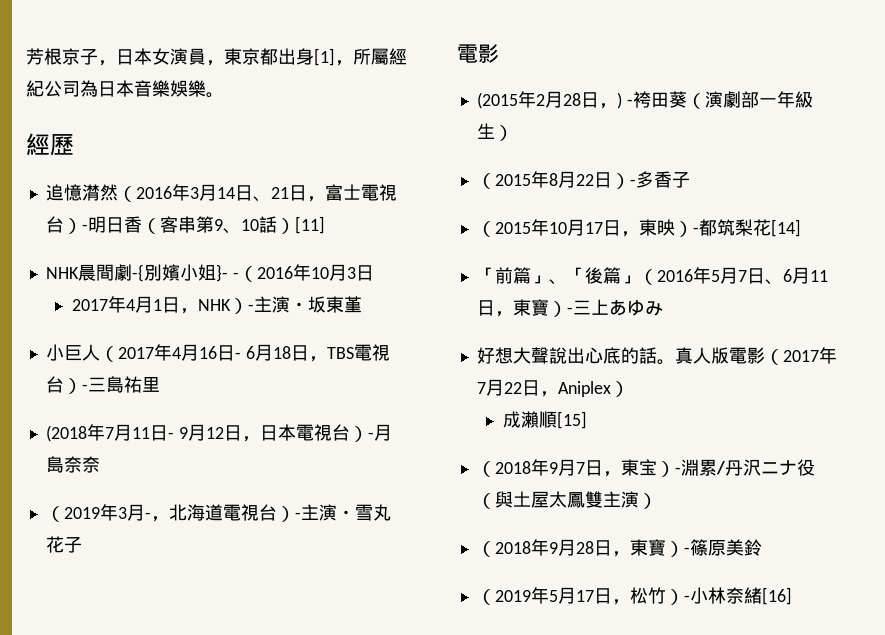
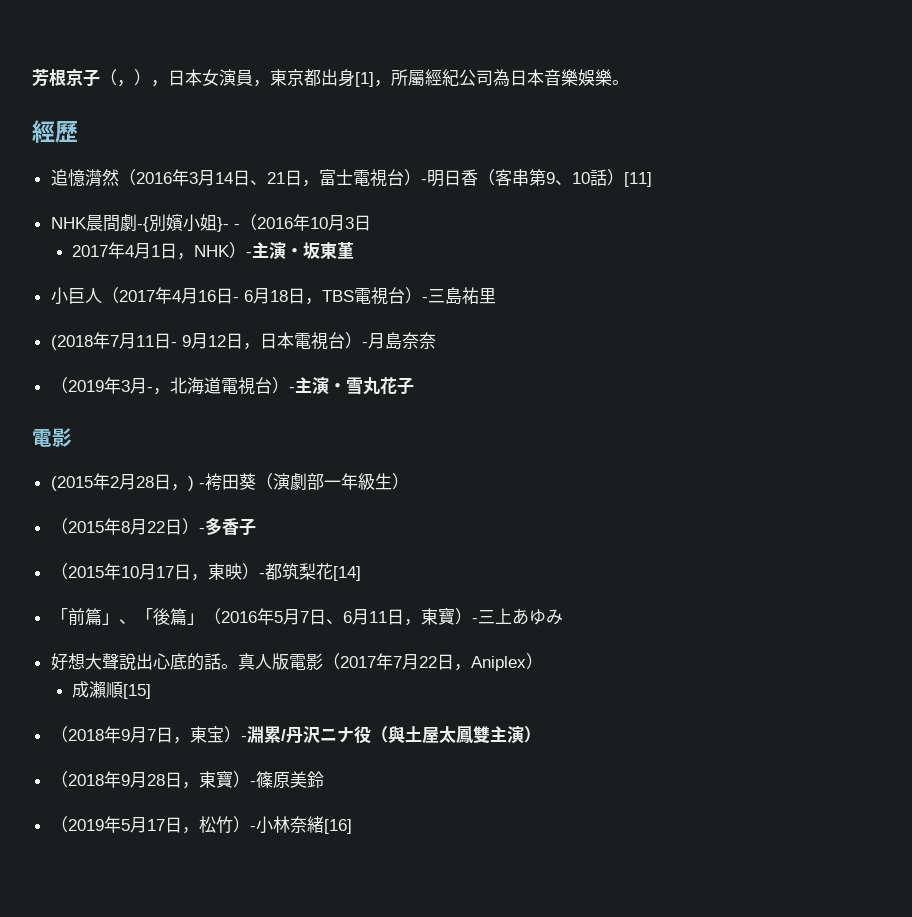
(98, 57) none -> [100,69,151,87] （，）

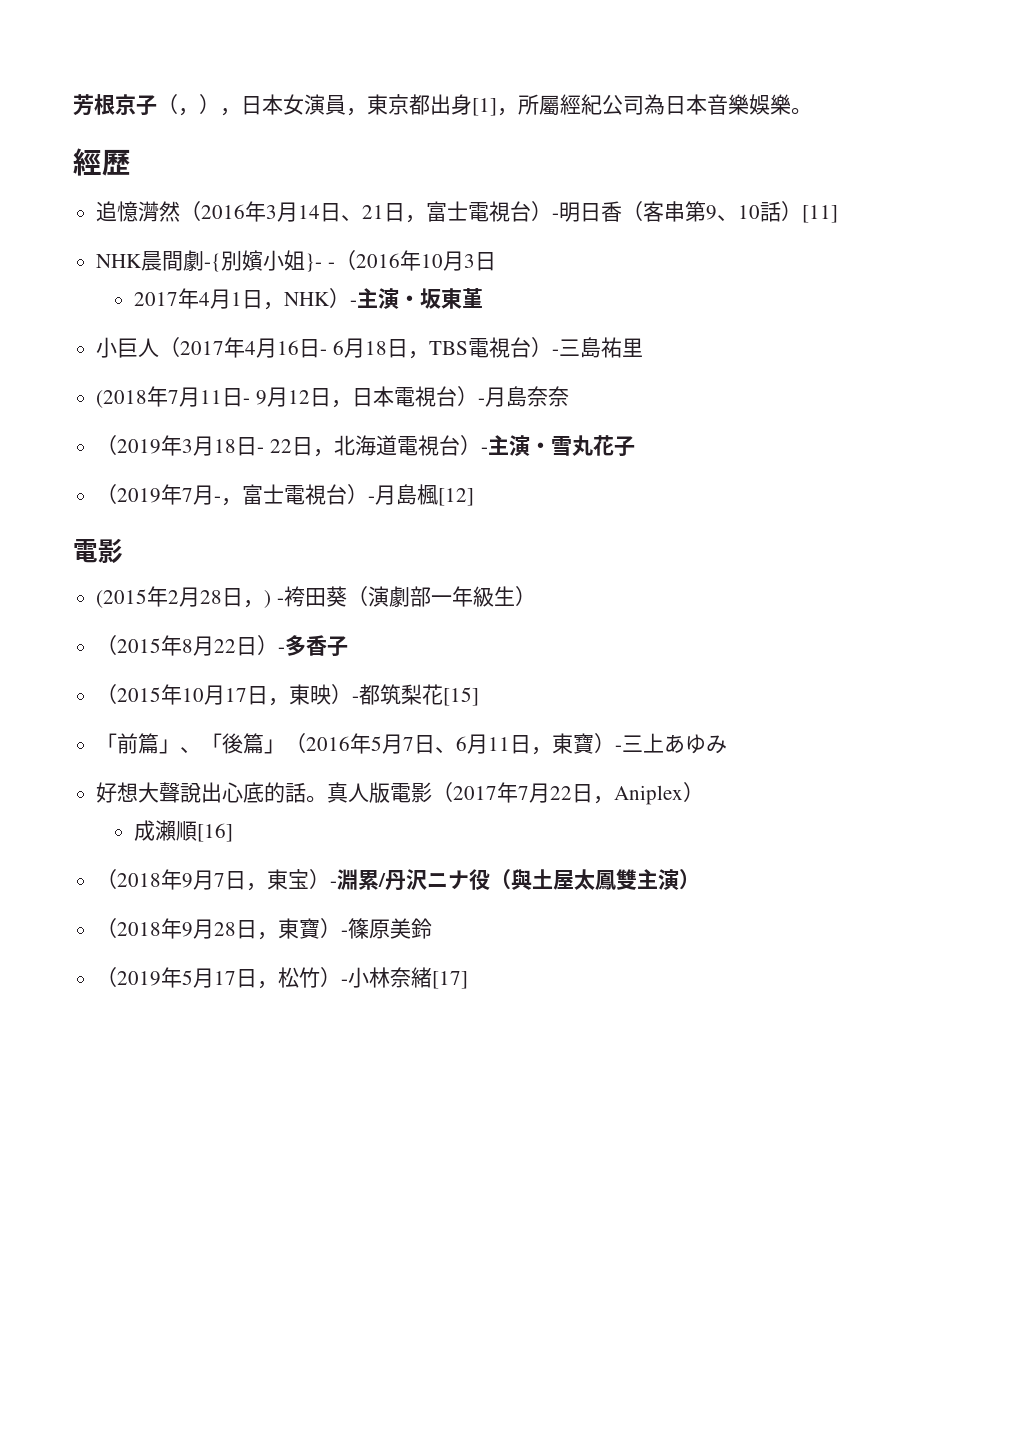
[146,387,153,392] - -> [214,437,313,456] 18日- 22日
(414, 386) none -> [96,484,475,506] // （2019年7月-，富士電視台）-月島楓[12]
[332,566,361,581] [14] -> [443,687,480,706] [15]
[123,684,152,699] [15] -> [197,823,234,842] [16]
[323,819,352,834] [16] -> [432,971,469,989] [17]

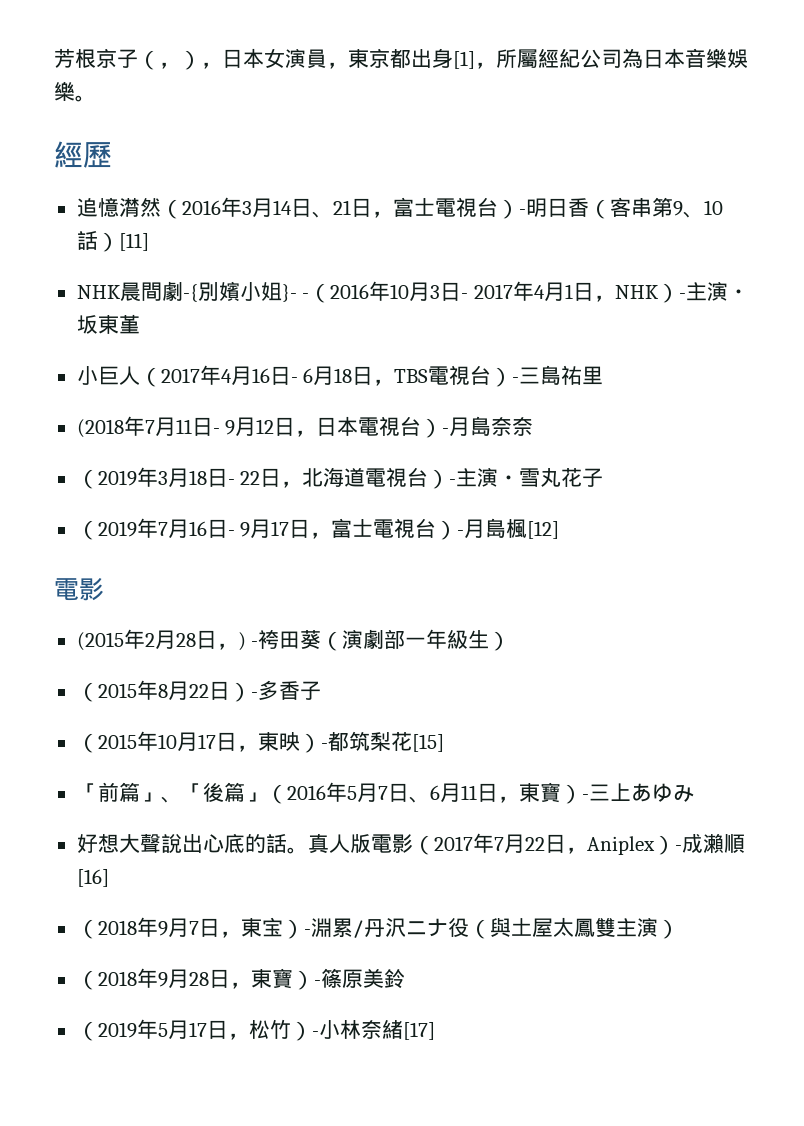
(496, 261) // -> [461,293,469,299] -
[214,496,222,502] - -> [188,519,311,538] 16日- 9月17日
(705, 792) // -> [674,845,682,851] -

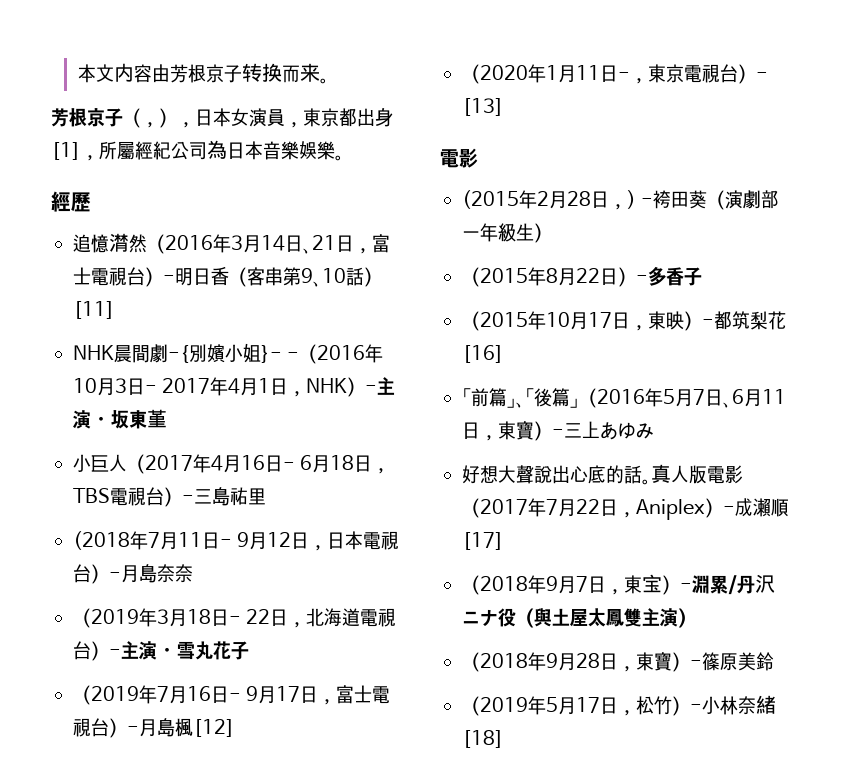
(54, 58) none -> [77,63,329,84] 本文内容由芳根京子转换而来。 //
(560, 530) none -> [462,64,768,84] [462,98,504,116] // （2020年1月11日-，東京電視台）- [13]
[411,734,444,752] [15] -> [462,345,504,363] [16]
[76,869,109,887] [16] -> [462,532,504,550] [17]
[402,1022,435,1040] [17] -> [462,730,504,748] [18]

